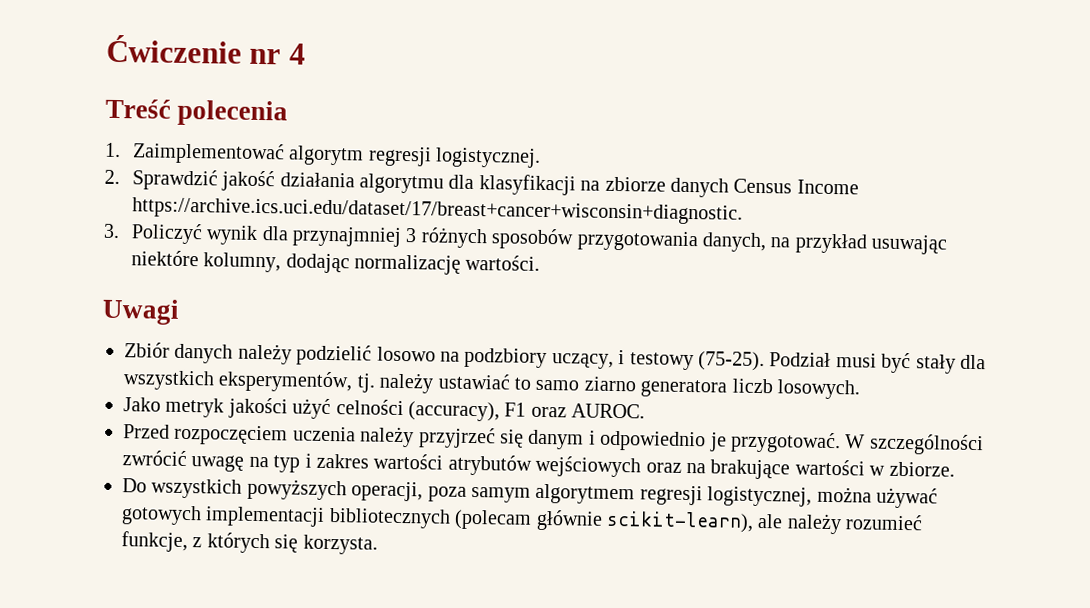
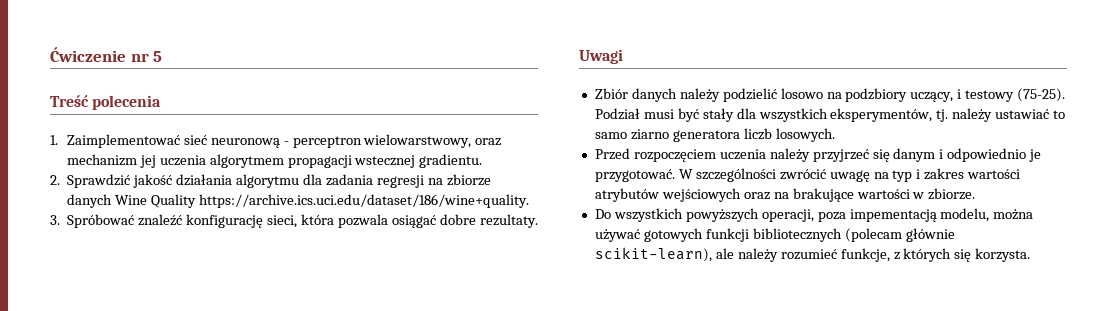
[288,43,306,65] 4 -> [153,51,163,62] 5
[288,145,542,168] algorytm regresji logistycznej. -> [183,134,502,148] [66,154,483,168] sieć neuronową - perceptron wielowarstwowy, oraz mechanizm jej uczenia algorytmem propagacji wstecznej gradientu.
[478,174,576,196] klasyfikacji -> [325,174,424,188] zadania regresji
[733,178,859,195] [131,197,743,225] [103,223,948,255] [130,250,541,275] Census Income https://archive.ics.uci.edu/dataset/17/breast+cancer+wisconsin+diagnostic. // 3. Policzyć wynik dla przynajmniej 3 różnych sposobów przygotowania danych, na przykład usuwając niektóre kolumny, dodając normalizację wartości. -> [115,194,529,208] [50,214,538,228] Wine Quality https://archive.ics.uci.edu/dataset/186/wine+quality. // 3. Spróbować znaleźć konfigurację sieci, która pozwala osiągać dobre rezultaty.
[123,397,646,422] // Jako metryk jakości użyć celności (accuracy), F1 oraz AUROC. -> (835, 135) none
[471,483,813,507] samym algorytmem regresji logistycznej, -> [849,208,990,222] impementacją modelu,
[205,506,326,527] implementacji -> [705,228,749,242] funkcji

